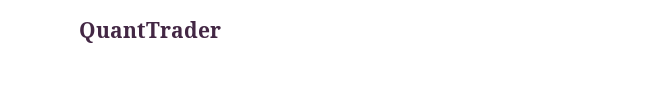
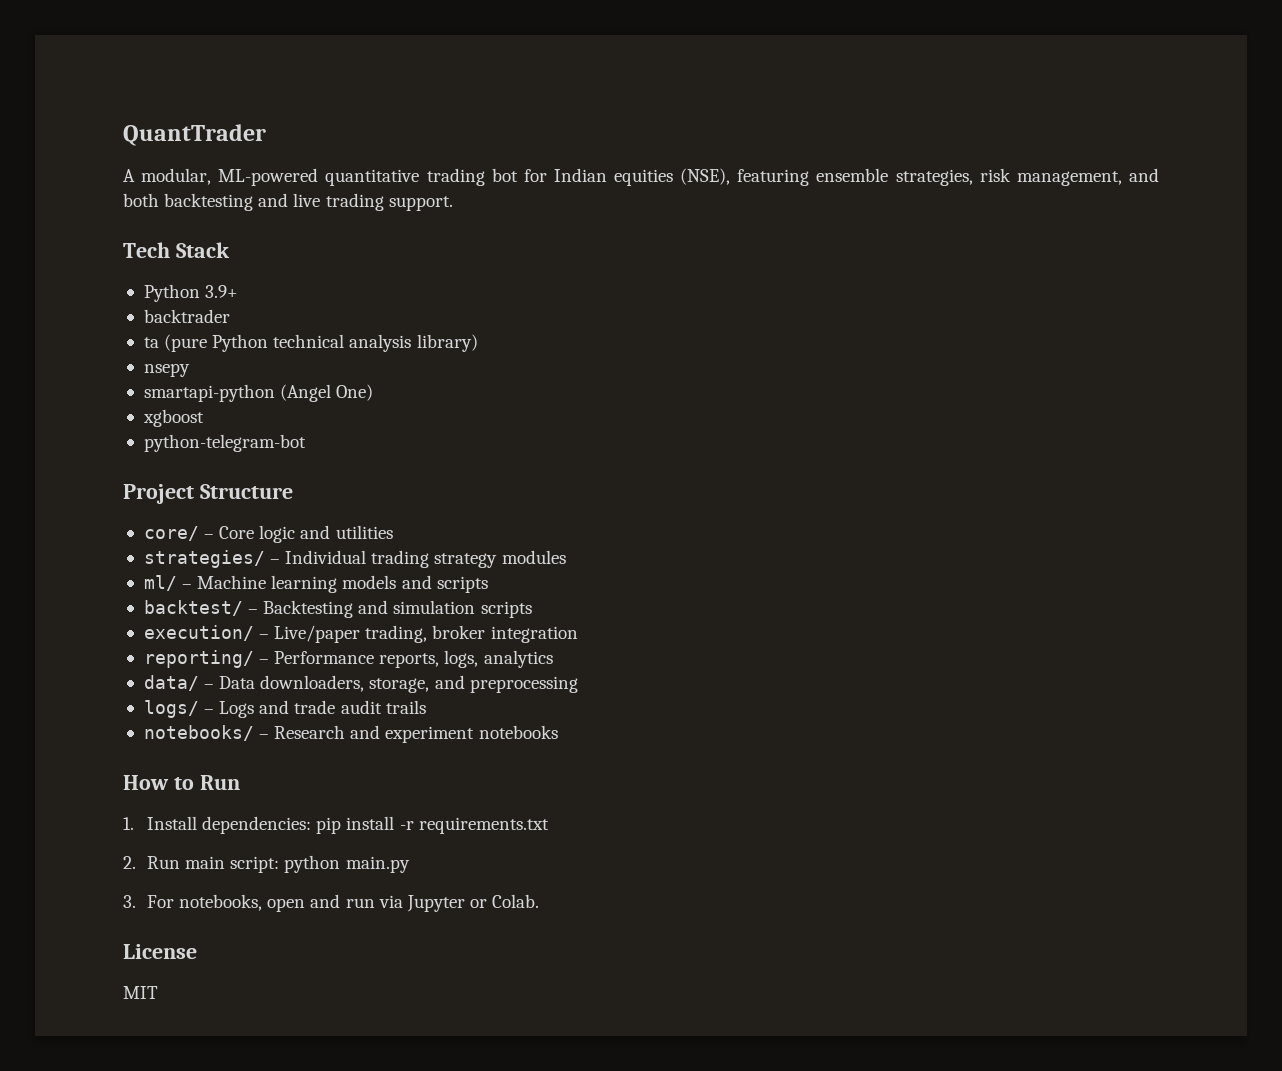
(221, 32) none -> [123,168,1159,186] [123,193,453,211] [123,242,230,258] [143,284,239,302] [143,309,230,323] [143,334,478,352] [143,363,190,377] [143,384,374,402] [142,409,204,427] [143,434,306,452] [123,484,293,504] [143,525,393,543] [143,550,566,568] [143,575,488,593] [143,600,532,618] [143,625,578,643] [143,650,553,668] [143,675,578,693] [143,700,426,718] [143,725,558,743] [123,775,240,790] [123,816,549,834] [123,855,410,873] [123,894,540,912] [123,944,197,959] [123,986,158,999] // A modular, ML-powered quantitative trading bot for Indian equities (NSE), featuring ensemble strategies, risk management, and both backtesting and live trading support. // Tech Stack // Python 3.9+ // backtrader // ta (pure Python technical analysis library) // nsepy // smartapi-python (Angel One) // xgboost // python-telegram-bot // Project Structure // core/ – Core logic and utilities // strategies/ – Individual trading strategy modules // ml/ – Machine learning models and scripts // backtest/ – Backtesting and simulation scripts // execution/ – Live/paper trading, broker integration // reporting/ – Performance reports, logs, analytics // data/ – Data downloaders, storage, and preprocessing // logs/ – Logs and trade audit trails // notebooks/ – Research and experiment notebooks // How to Run // 1. Install dependencies: pip install -r requirements.txt // 2. Run main script: python main.py // 3. For notebooks, open and run via Jupyter or Colab. // License // MIT

